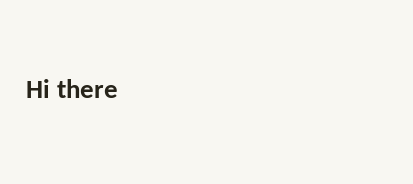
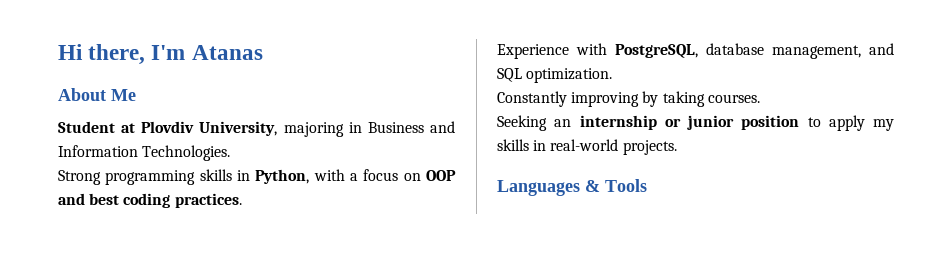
[57,79,119,98] there -> [88,44,263,65] [58,88,136,101] [58,121,456,137] [58,145,231,161] [58,169,456,185] [58,193,242,208] [497,43,894,59] [497,68,613,83] [497,91,760,107] [497,115,894,131] [497,139,677,155] [497,179,647,196] there, I'm Atanas // About Me // Student at Plovdiv University, majoring in Business and Information Technologies. // Strong programming skills in Python, with a focus on OOP and best coding practices. // Experience with PostgreSQL, database management, and SQL optimization. // Constantly improving by taking courses. // Seeking an internship or junior position to apply my skills in real-world projects. // Languages & Tools

